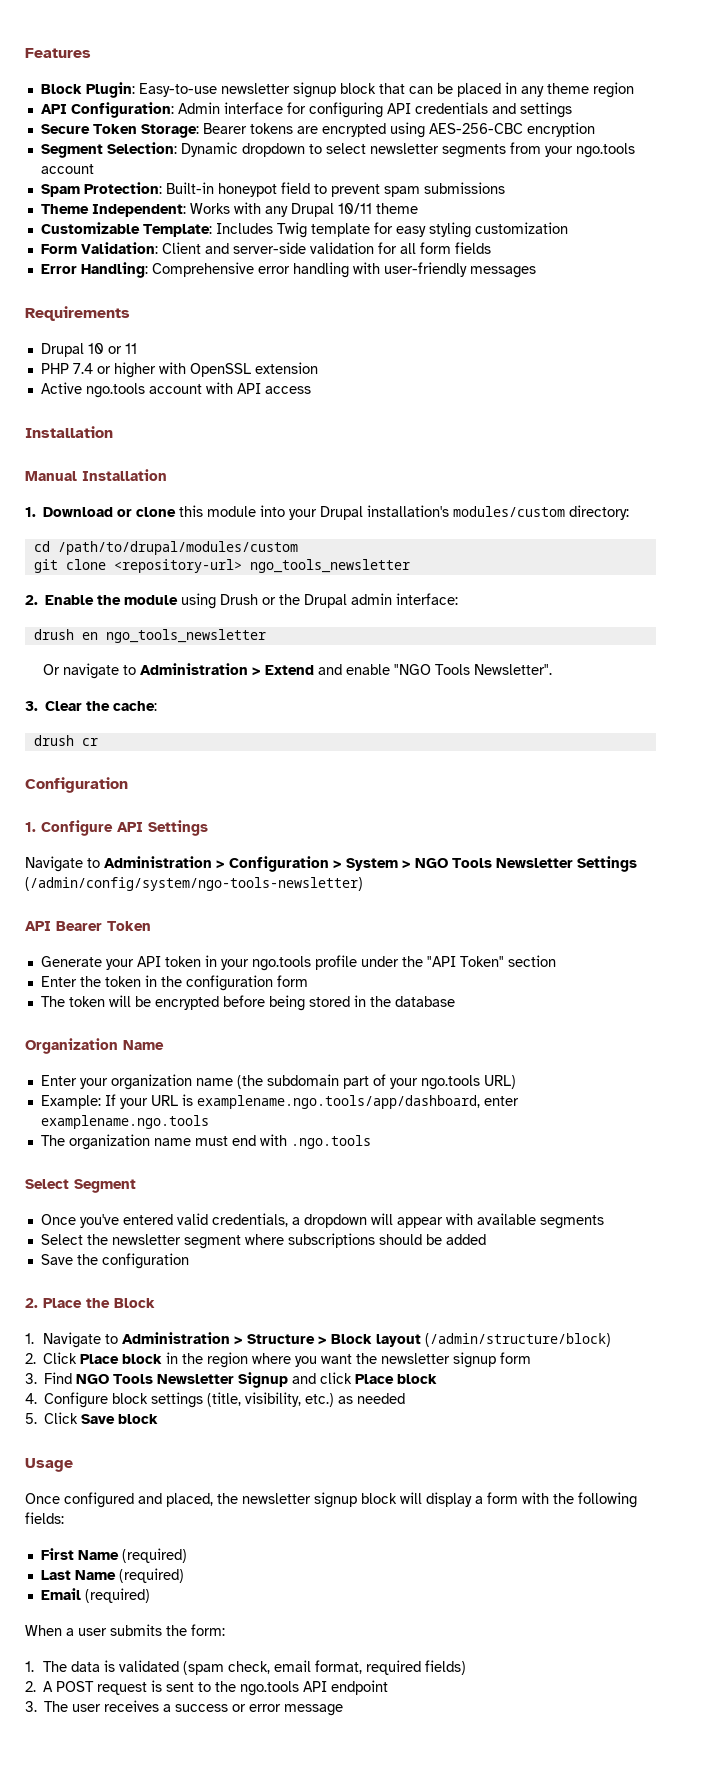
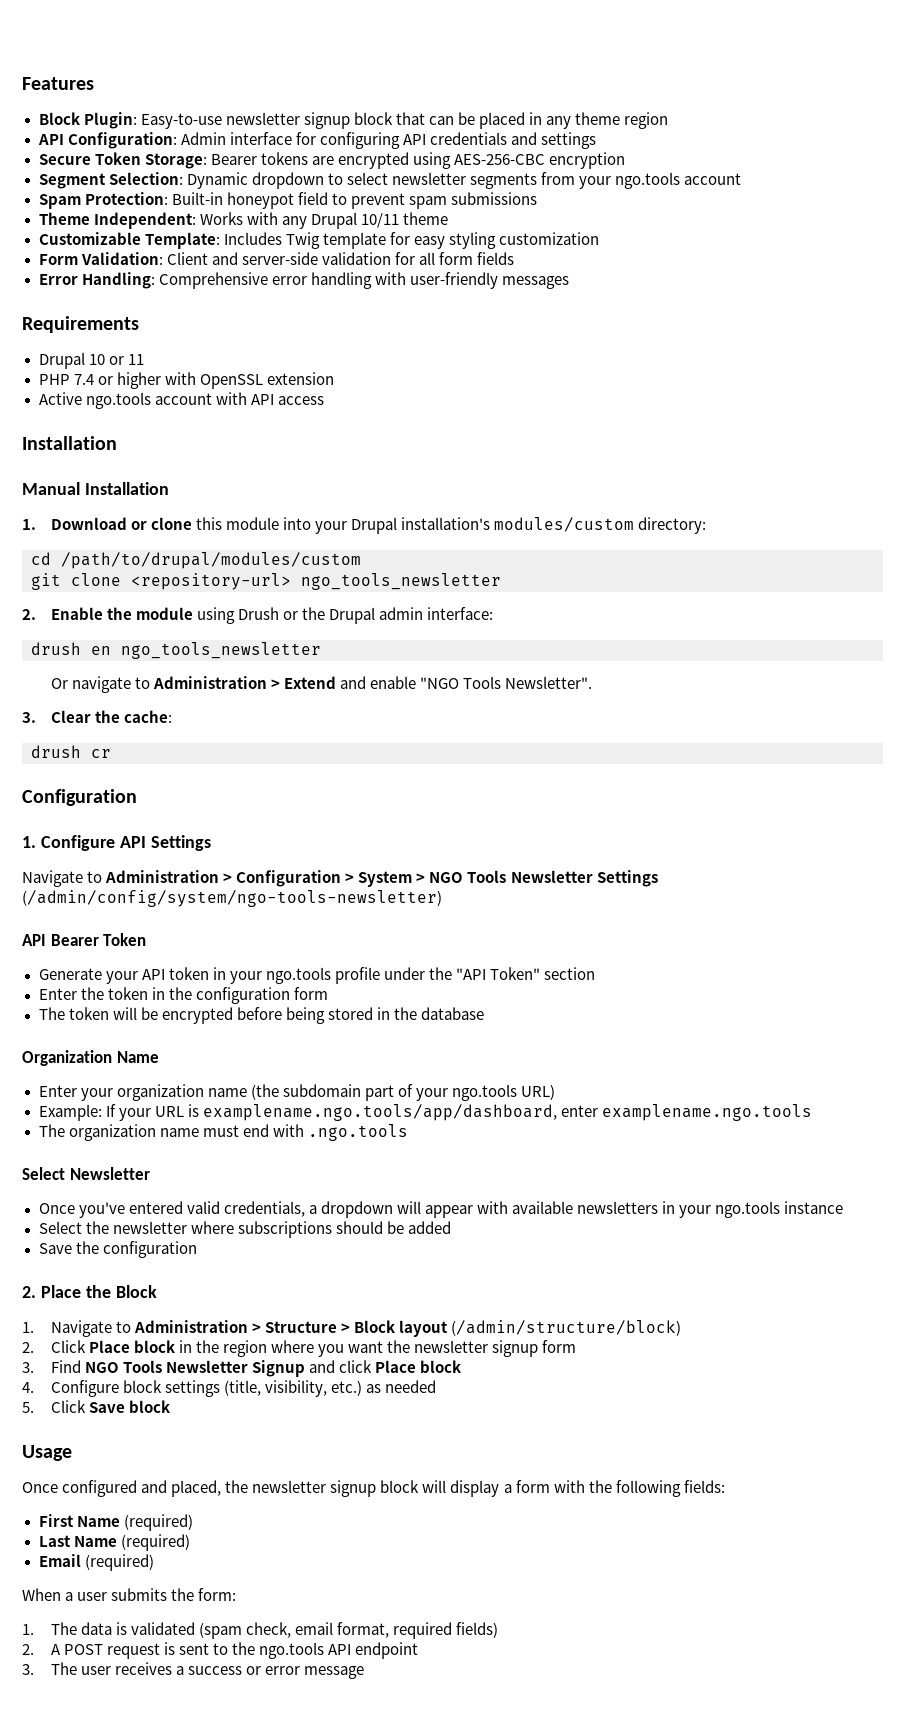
[74,1179,136,1193] Segment -> [69,1167,150,1180] Newsletter
[539,1215,604,1229] segments -> [577,1201,844,1218] newsletters in your ngo.tools instance
[183,1235,241,1249] segment -> (187, 1227) none

